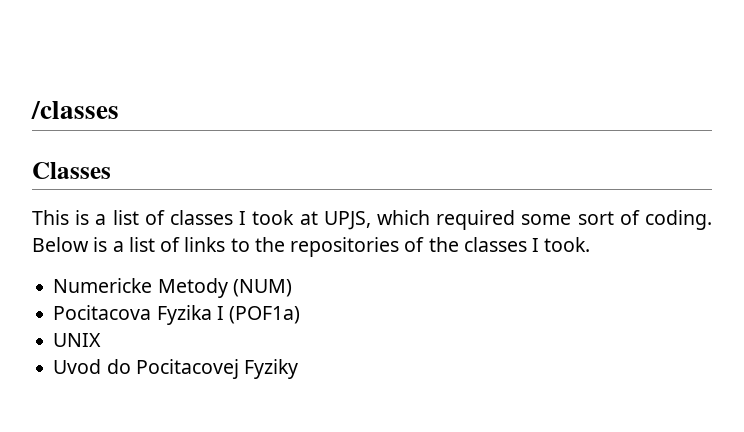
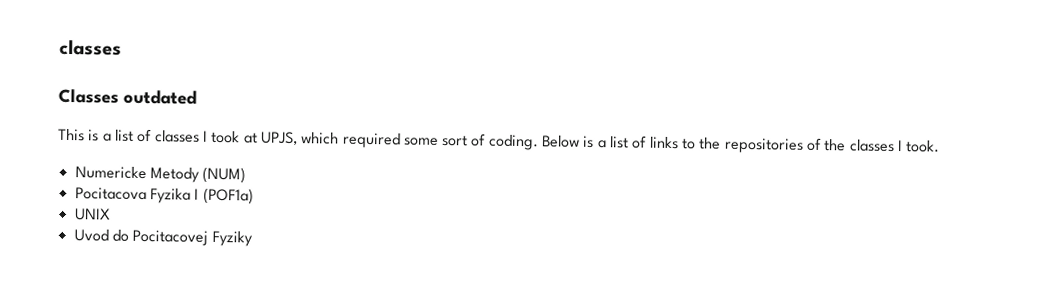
[31,101,119,119] /classes -> [59,39,122,56] classes
(111, 170) none -> [123,89,197,105] outdated

